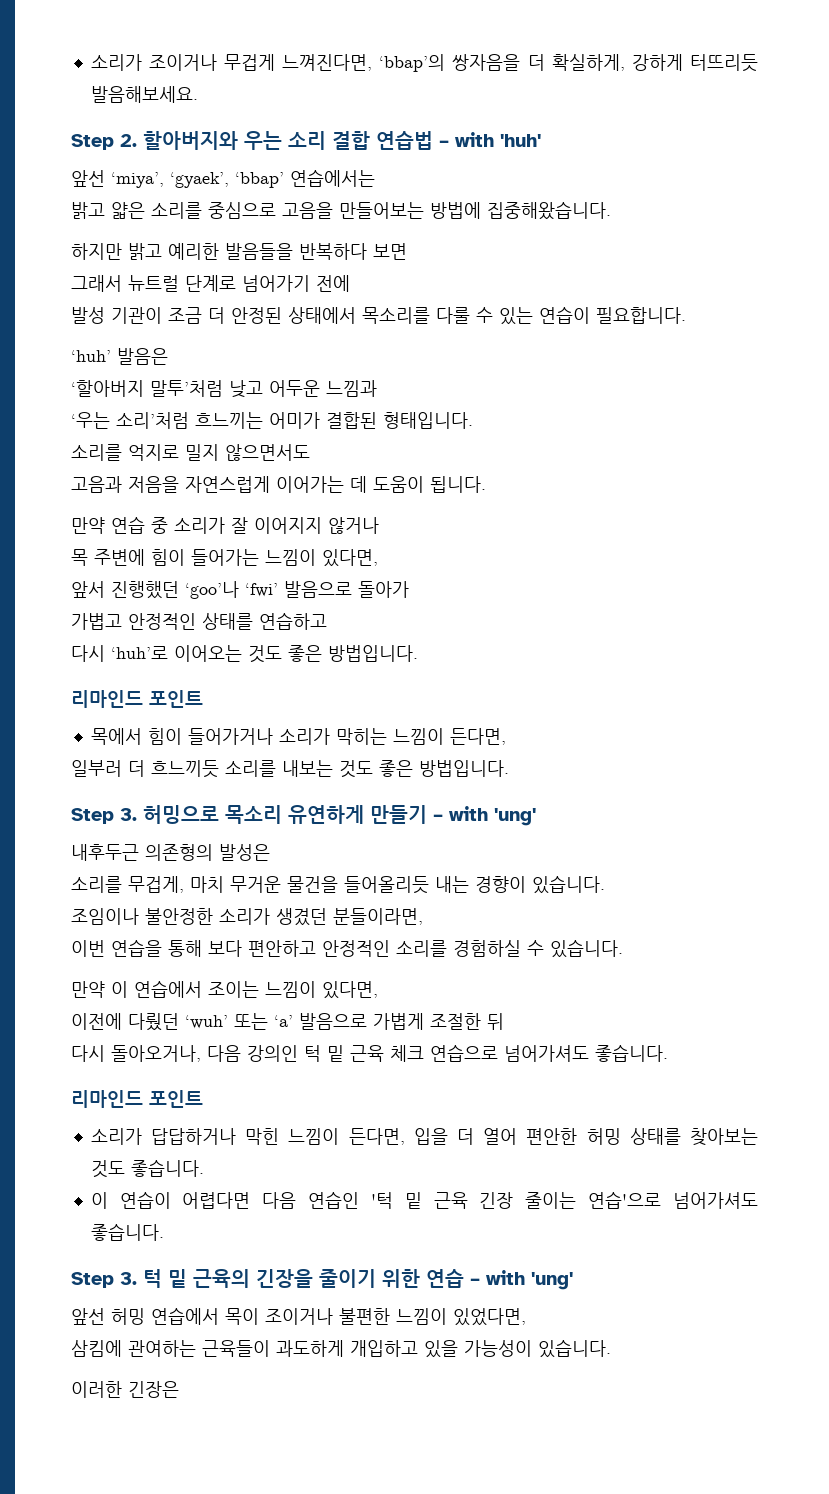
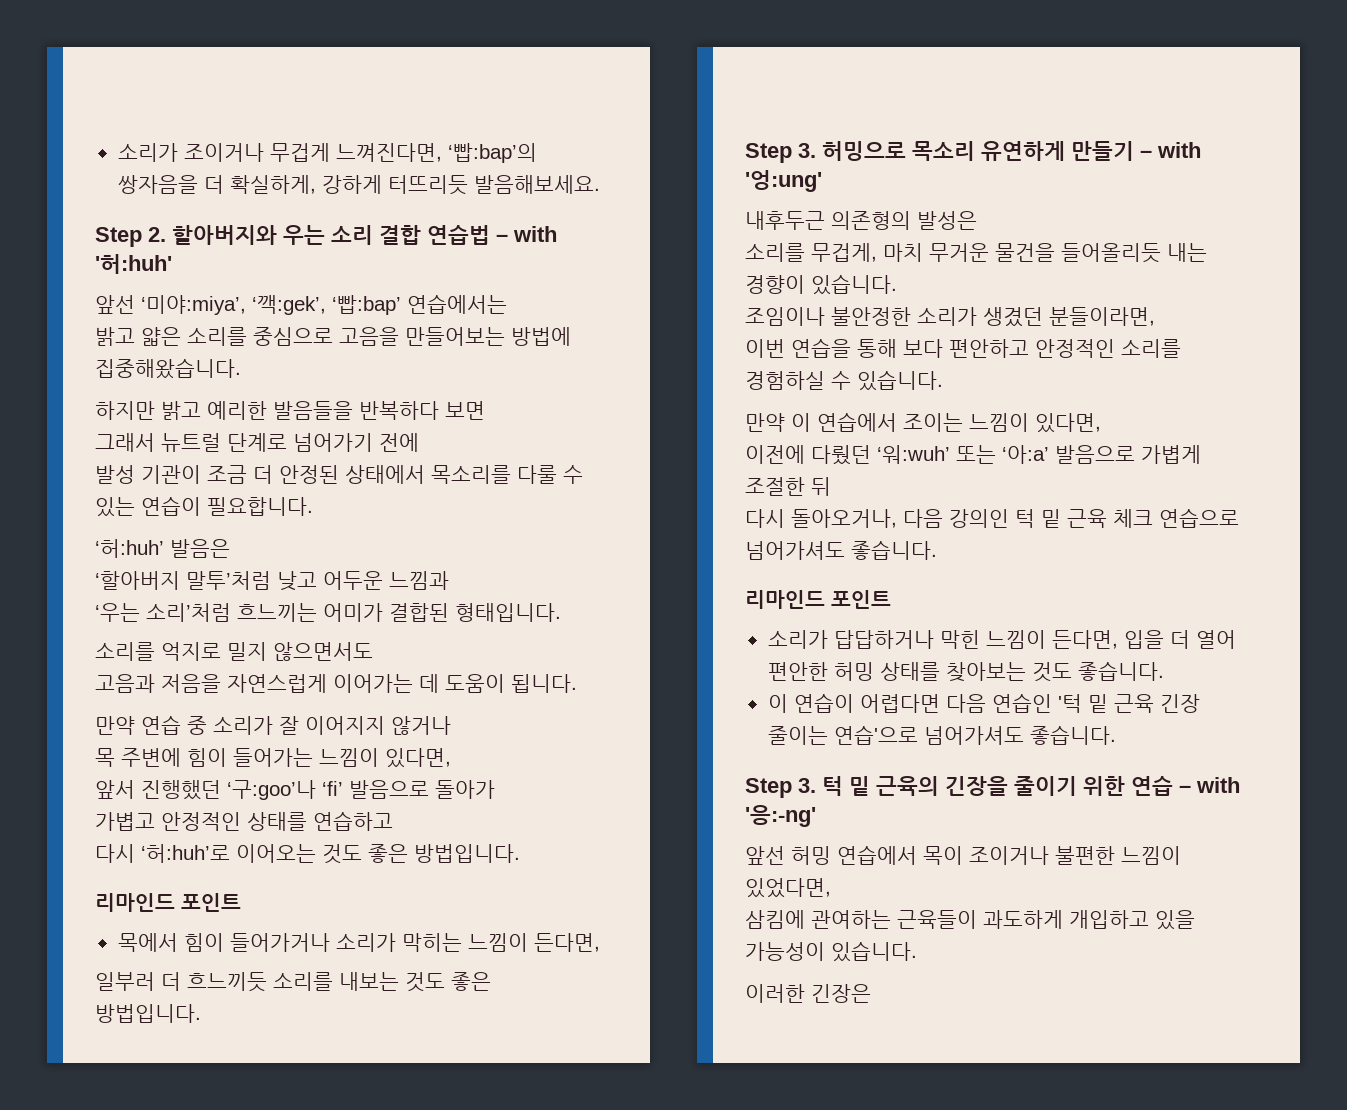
[379,54,446,72] ‘bbap’의 -> [447,143,537,163] ‘빱:bap’의
[500,134,541,147] [71,170,284,188] 'huh' // 앞선 ‘miya’, ‘gyaek’, ‘bbap’ -> [95,254,172,274] [95,295,401,315] '허:huh' // 앞선 ‘미야:miya’, ‘깩:gek’, ‘빱:bap’
[71,350,111,362] ‘huh’ -> [95,539,164,558] ‘허:huh’
[185,581,278,599] ‘goo’나 ‘fwi’ -> [227,780,343,800] ‘구:goo’나 ‘fi’
[111,646,168,659] ‘huh’로 -> [141,844,230,863] ‘허:huh’로
[494,808,536,826] 'ung' -> [745,170,822,192] '엉:ung'
[185,1013,293,1030] ‘wuh’ 또는 ‘a’ -> [877,445,1049,464] ‘워:wuh’ 또는 ‘아:a’
[531,1272,573,1290] 'ung' -> [745,805,816,827] '응:-ng'

